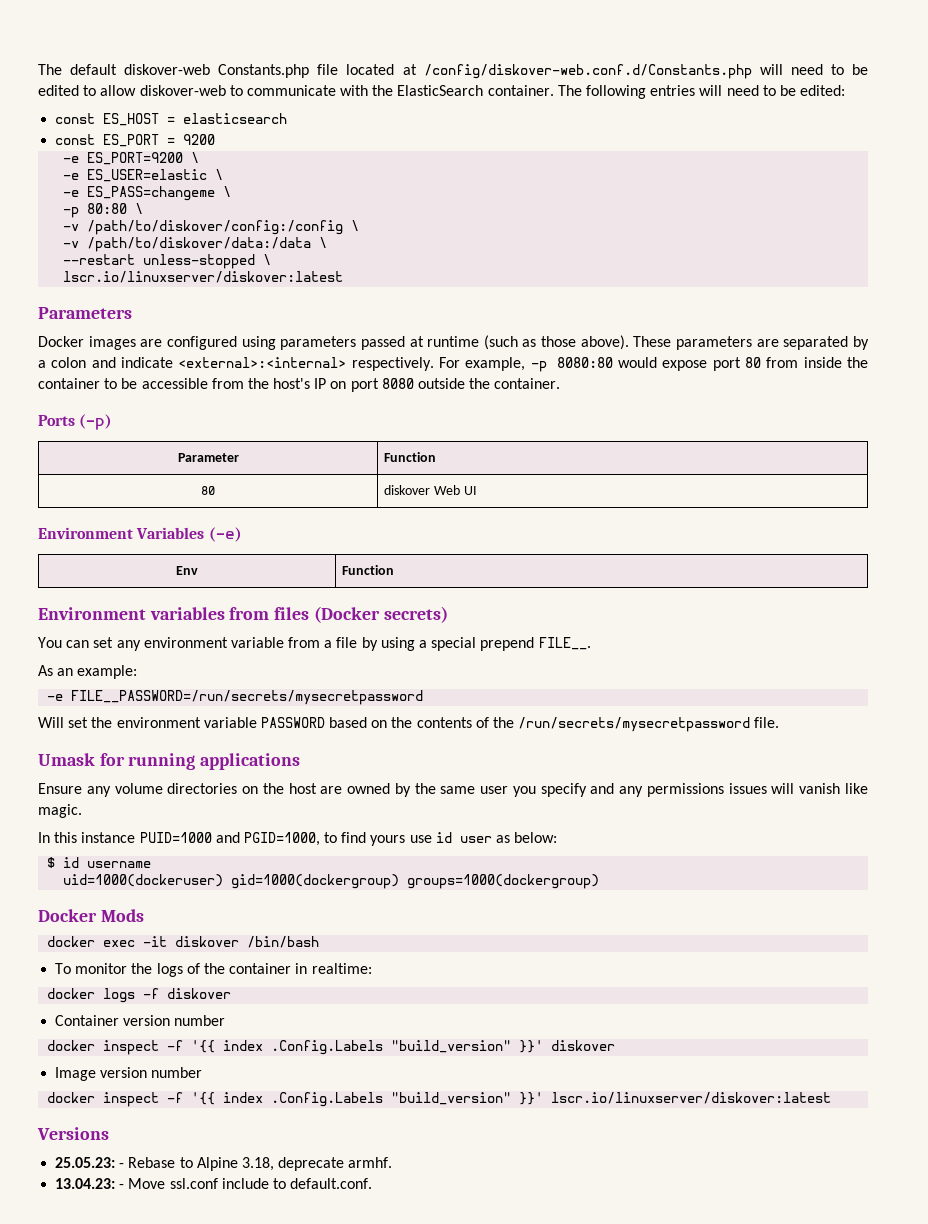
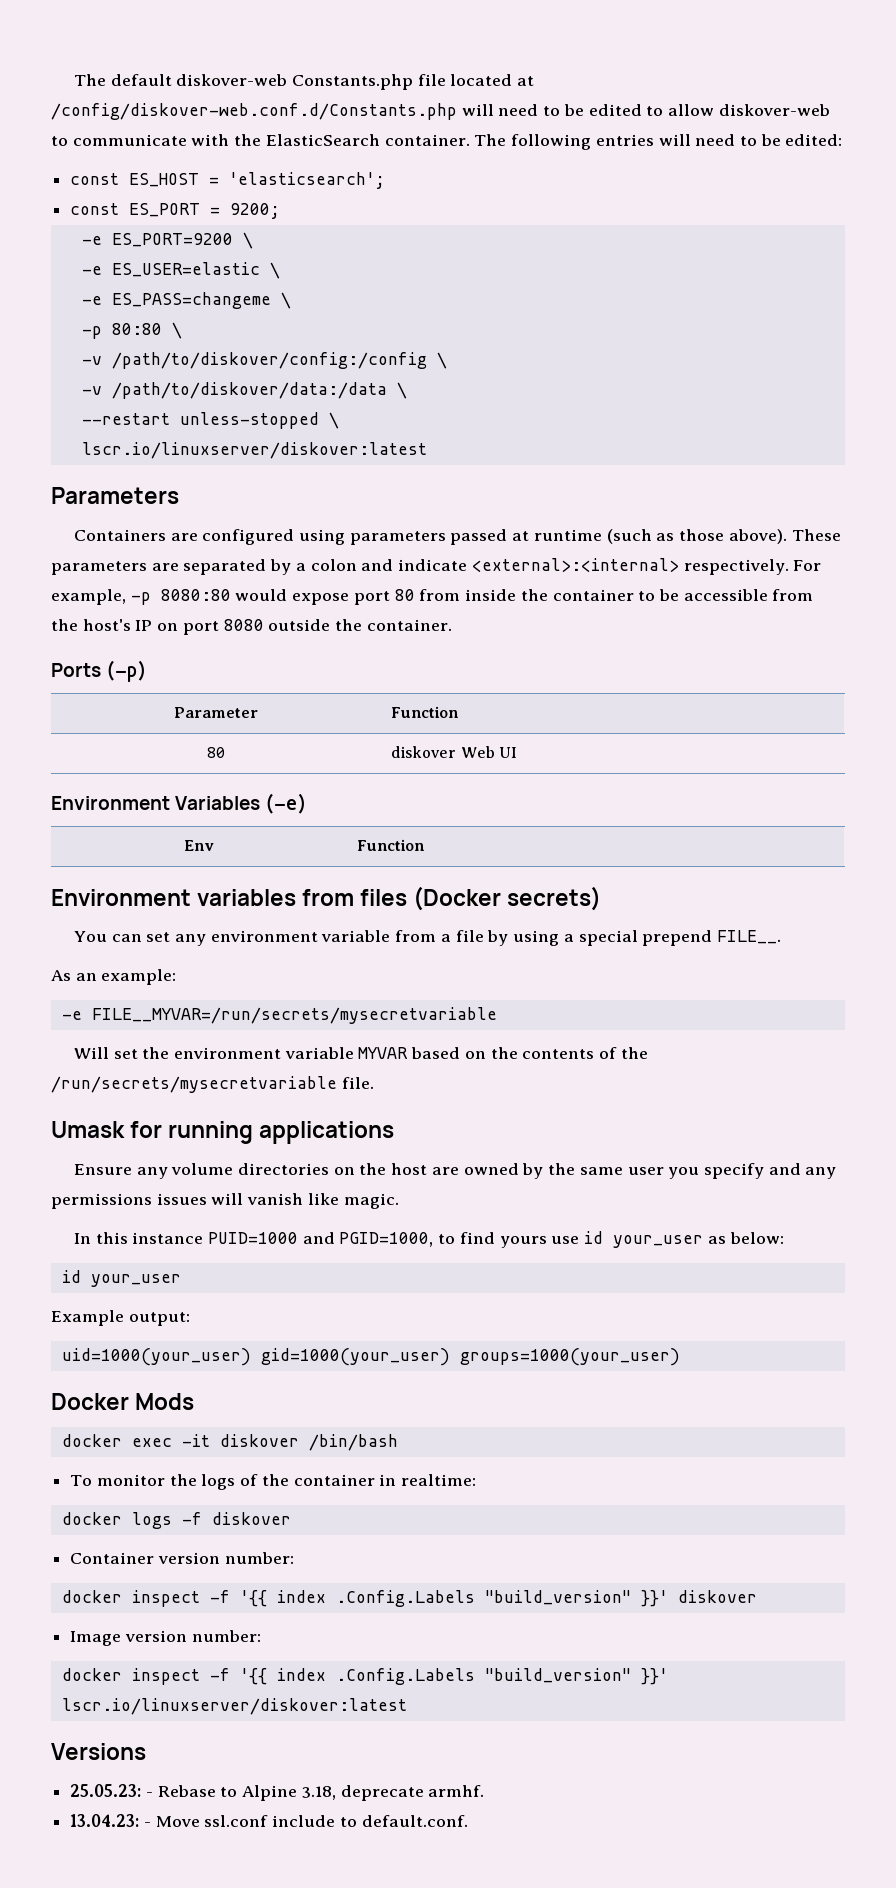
[183,113,288,124] elasticsearch -> [229,172,386,189] 'elasticsearch';
[183,134,216,145] 9200 -> [230,203,281,219] 9200;
[38,336,136,350] Docker images -> [73,529,166,541] Containers
[71,690,424,705] FILE__PASSWORD=/run/secrets/mysecretpassword -> [91,1007,497,1024] FILE__MYVAR=/run/secrets/mysecretvariable
[260,717,325,728] PASSWORD -> [358,1047,409,1059] MYVAR
[518,717,751,732] /run/secrets/mysecretpassword -> [51,1076,337,1093] /run/secrets/mysecretvariable
[459,836,492,843] user -> [613,1235,704,1248] your_user
[47,857,152,868] [63,874,600,889] $ id username // uid=1000(dockeruser) gid=1000(dockergroup) groups=1000(dockergroup) -> [61,1270,181,1287] [51,1310,190,1326] [61,1348,680,1366] id your_user // Example output: // uid=1000(your_user) gid=1000(your_user) groups=1000(your_user)
[174,1015,226,1026] number -> [224,1552,294,1564] number:
[151,1067,203,1078] number -> [191,1630,261,1642] number:

